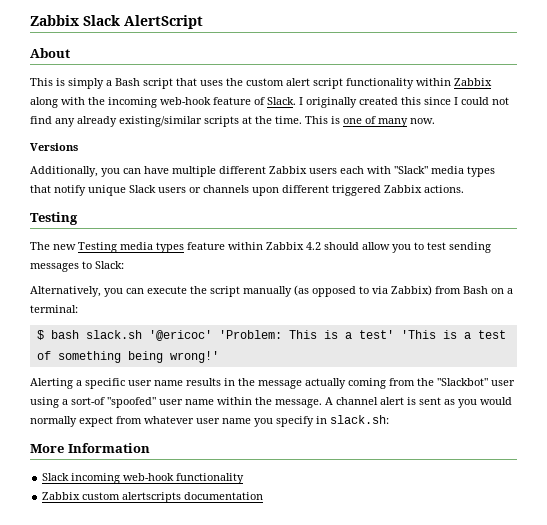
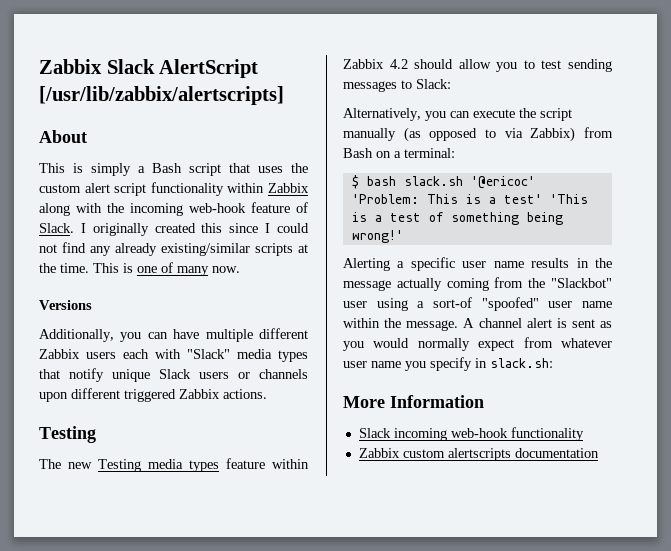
(203, 22) none -> [39,86,284,105] [/usr/lib/zabbix/alertscripts]

